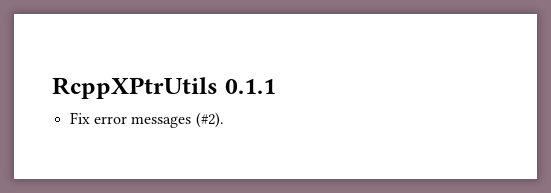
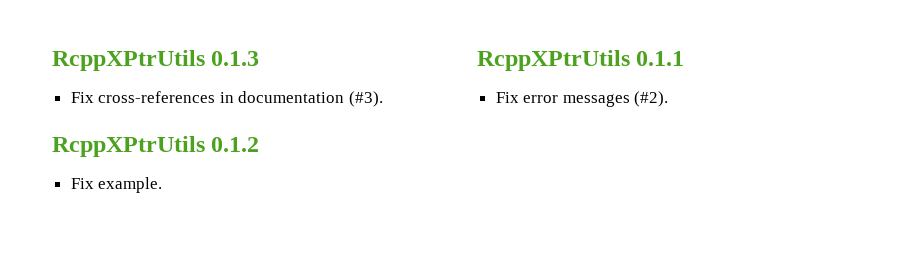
[52,77,218,99] RcppXPtrUtils -> [52,50,260,71] [70,91,384,107] [52,136,260,157] [70,177,163,193] [477,50,630,71] RcppXPtrUtils 0.1.3 // Fix cross-references in documentation (#3). // RcppXPtrUtils 0.1.2 // Fix example. // RcppXPtrUtils

